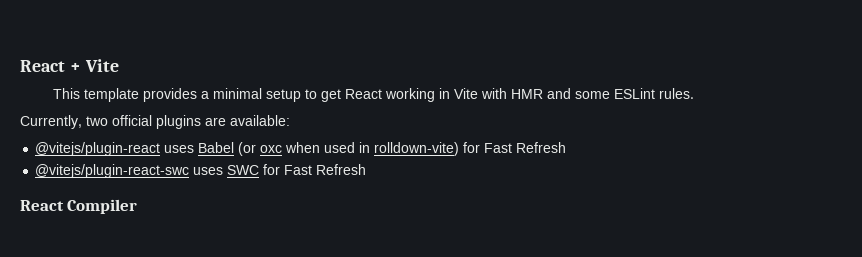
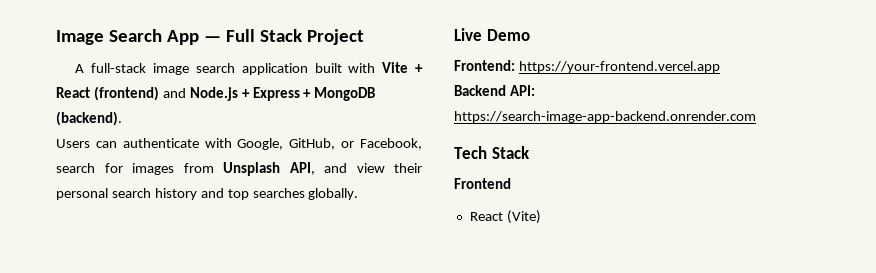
[20,59,119,72] [53,88,695,102] [20,115,290,129] [35,142,567,156] [35,164,367,178] [20,199,138,214] React + Vite // This template provides a minimal setup to get React working in Vite with HMR and some ESLint rules. // Currently, two official plugins are available: // @vitejs/plugin-react uses Babel (or oxc when used in rolldown-vite) for Fast Refresh // @vitejs/plugin-react-swc uses SWC for Fast Refresh // React Compiler -> [56,29,364,45] [75,62,423,75] [56,86,376,101] [56,111,122,126] [56,138,422,150] [56,162,422,176] [56,188,359,200] [454,28,530,41] [454,60,720,73] [454,85,535,96] [454,111,756,123] [454,146,530,159] [454,178,511,189] [469,210,541,224] Image Search App — Full Stack Project // A full-stack image search application built with Vite + React (frontend) and Node.js + Express + MongoDB (backend). // Users can authenticate with Google, GitHub, or Facebook, search for images from Unsplash API, and view their personal search history and top searches globally. // Live Demo // Frontend: https://your-frontend.vercel.app // Backend API: https://search-image-app-backend.onrender.com // Tech Stack // Frontend // React (Vite)

